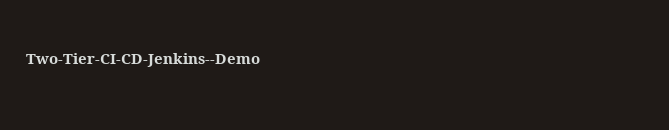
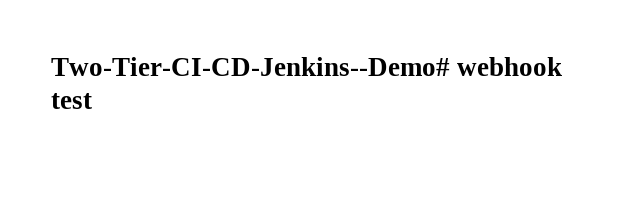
[26,53,260,67] Two-Tier-CI-CD-Jenkins--Demo -> [51,57,563,76] [51,93,92,109] Two-Tier-CI-CD-Jenkins--Demo# webhook test

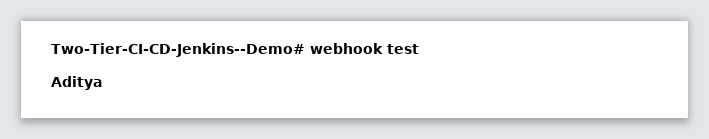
(92, 101) none -> [51,76,102,90] // Aditya

